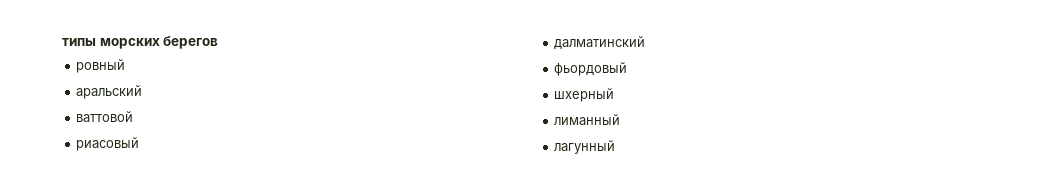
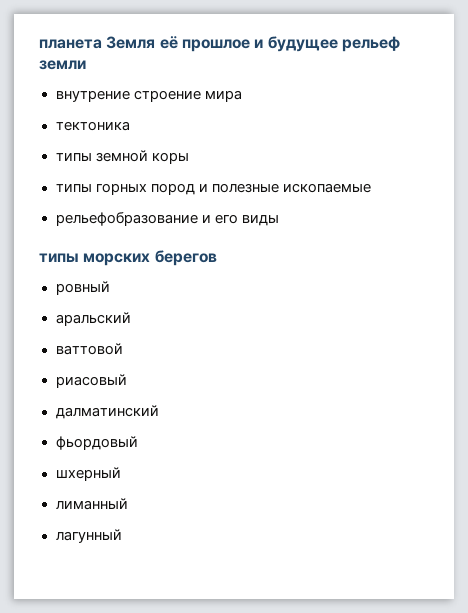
(62, 42) none -> [39,36,400,52] [39,60,86,70] [55,90,242,102] [55,121,130,131] [55,150,189,164] [55,183,371,195] [55,212,279,226] планета Земля её прошлое и будущее рельеф земли // внутрение строение мира // тектоника // типы земной коры // типы горных пород и полезные ископаемые // рельефобразование и его виды //

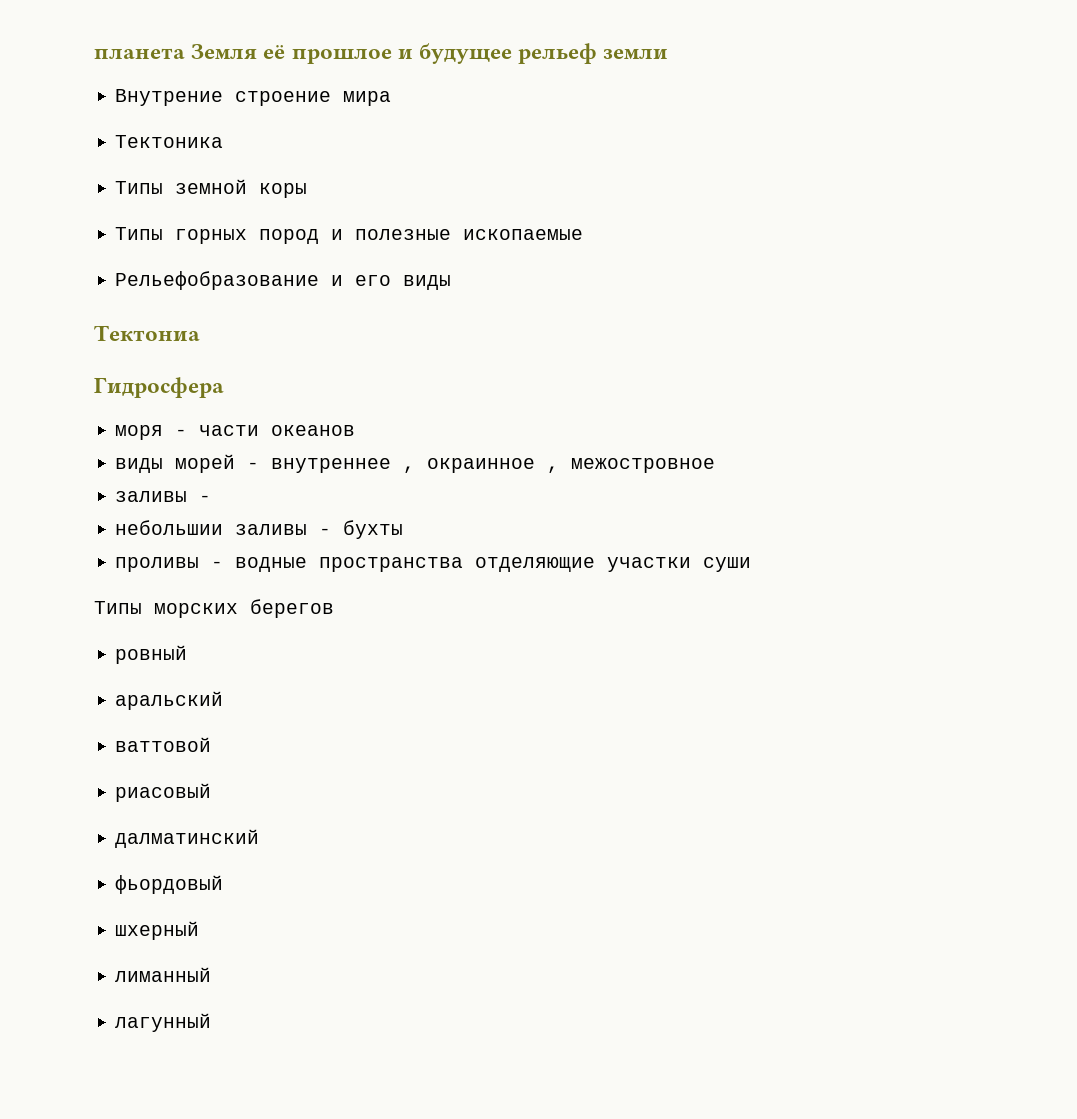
[55,90,130,102] внутрение -> [115,89,224,106] Внутрение
[55,121,130,131] [55,153,92,161] тектоника // типы -> [115,135,224,148] [115,181,164,194] Тектоника // Типы
[55,184,92,192] типы -> [115,227,164,240] Типы
[55,212,198,226] рельефобразование -> [115,271,320,290] Рельефобразование
[39,253,79,262] типы -> [94,325,200,341] [94,377,224,398] [115,425,356,440] [115,454,716,473] [115,491,212,502] [115,520,404,539] [115,557,752,572] [94,601,142,614] Тектониа // Гидросфера // моря - части океанов // виды морей - внутреннее , окраинное , межостровное // заливы - // небольшии заливы - бухты // проливы - водные пространства отделяющие участки суши // Типы

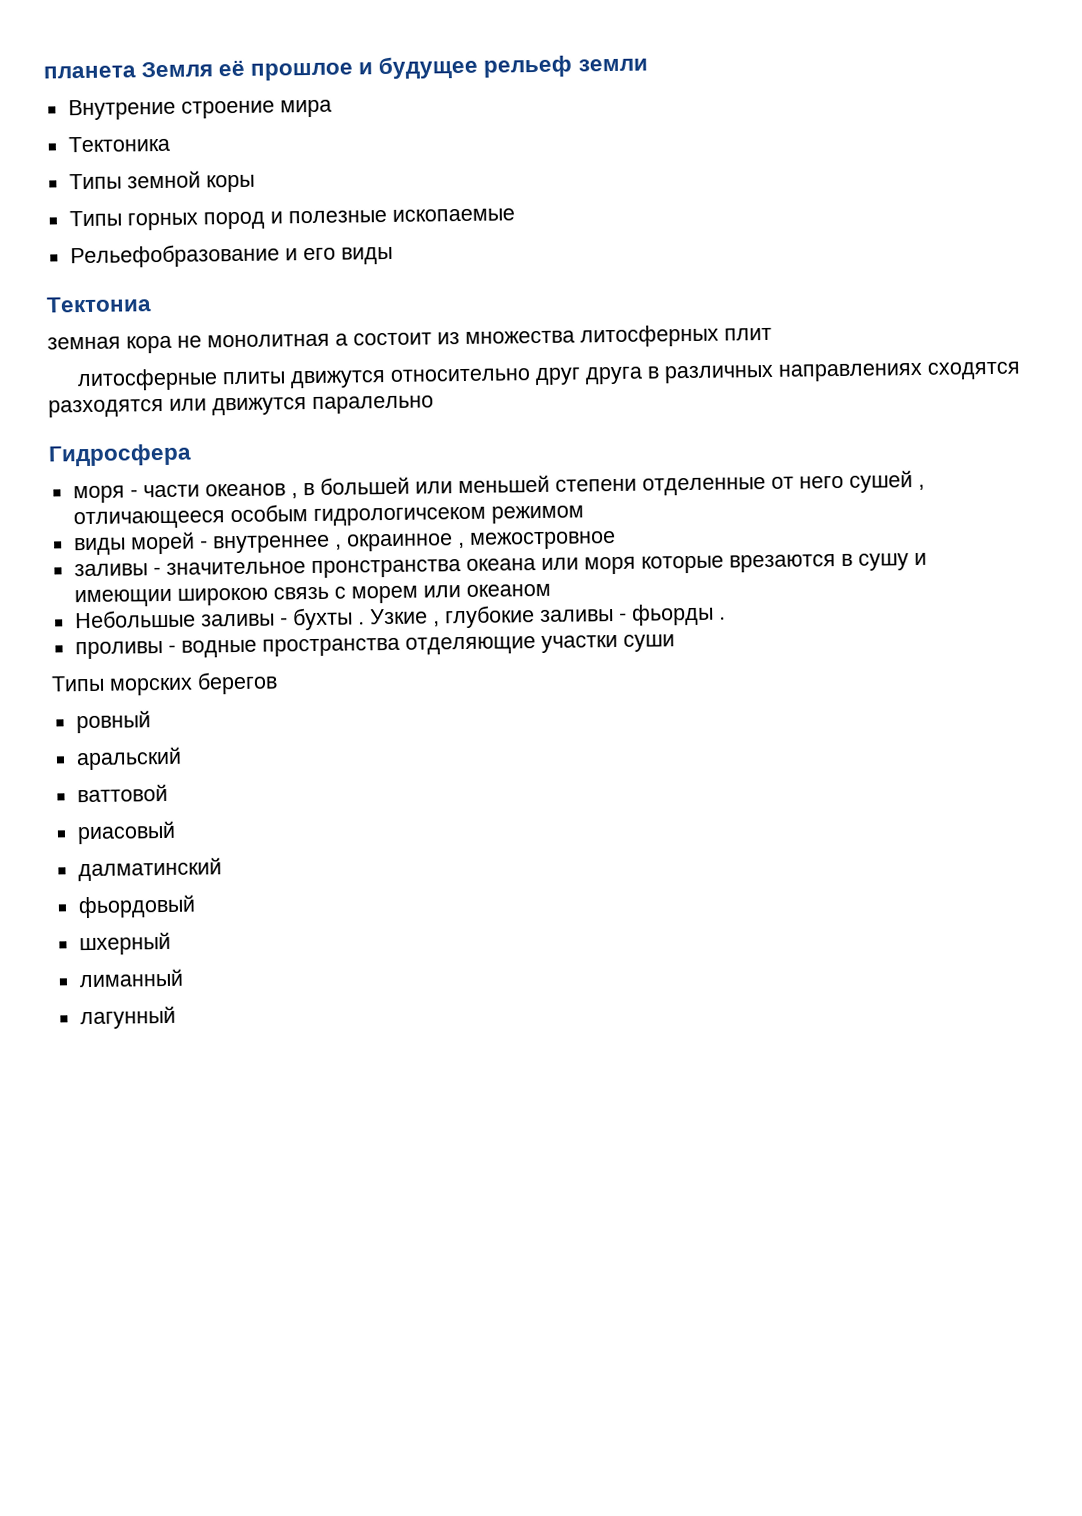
(200, 333) none -> [47,324,772,354] [77,361,1022,392] [48,395,434,418] // земная кора не монолитная а состоит из множества литосферных плит // литосферные плиты движутся относительно друг друга в различных направлениях сходятся разходятся или движутся паралельно
(356, 430) none -> [290,470,925,499] [72,504,584,530] , в большей или меньшей степени отделенные от него сушей , отличающееся особым гидрологичсеком режимом
[115,520,404,539] // небольшии заливы - бухты -> [165,552,927,579] [73,583,551,608] [74,603,726,631] значительное пронстранства океана или моря которые врезаются в сушу и имеющии широкою связь с морем или океаном // Небольшые заливы - бухты . Узкие , глубокие заливы - фьорды .

